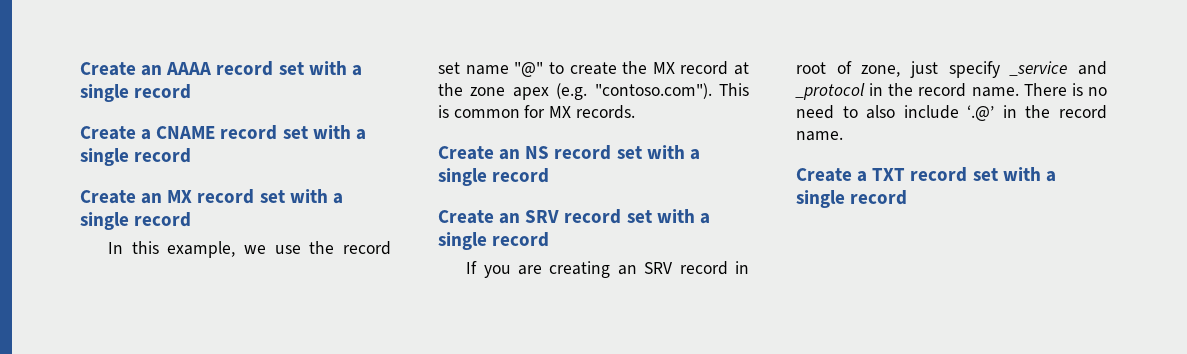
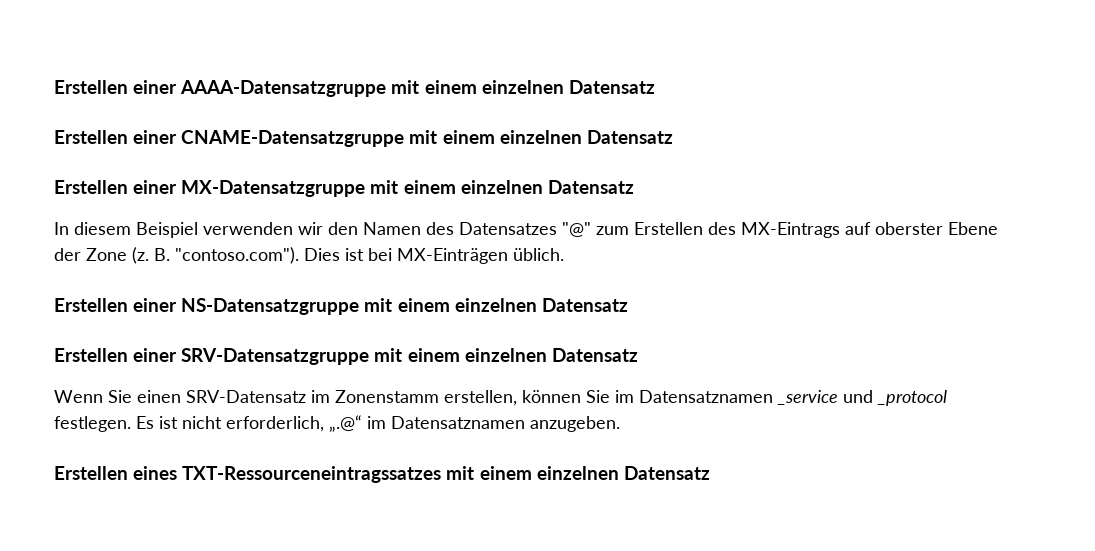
[80,61,362,76] [80,84,192,102] [80,125,366,140] [80,148,192,166] [80,189,343,204] [80,212,192,230] [108,241,391,258] [438,61,749,77] [438,83,749,100] [438,105,635,119] [438,145,700,160] [438,168,550,186] [438,209,710,224] [438,232,550,250] [466,261,749,278] [796,61,1107,78] [795,83,1107,100] [796,105,1107,121] [796,131,843,141] [796,167,1056,182] [796,190,908,208] Create an AAAA record set with a single record // Create a CNAME record set with a single record // Create an MX record set with a single record // In this example, we use the record set name "@" to create the MX record at the zone apex (e.g. "contoso.com"). This is common for MX records. // Create an NS record set with a single record // Create an SRV record set with a single record // If you are creating an SRV record in root of zone, just specify _service and _protocol in the record name. There is no need to also include ‘.@’ in the record name. // Create a TXT record set with a single record -> [54,80,655,97] [54,130,673,147] [54,180,634,197] [54,222,998,238] [54,247,564,264] [54,298,628,315] [54,348,638,365] [54,390,947,406] [54,415,620,432] [54,466,710,483] Erstellen einer AAAA-Datensatzgruppe mit einem einzelnen Datensatz // Erstellen einer CNAME-Datensatzgruppe mit einem einzelnen Datensatz // Erstellen einer MX-Datensatzgruppe mit einem einzelnen Datensatz // In diesem Beispiel verwenden wir den Namen des Datensatzes "@" zum Erstellen des MX-Eintrags auf oberster Ebene der Zone (z. B. "contoso.com"). Dies ist bei MX-Einträgen üblich. // Erstellen einer NS-Datensatzgruppe mit einem einzelnen Datensatz // Erstellen einer SRV-Datensatzgruppe mit einem einzelnen Datensatz // Wenn Sie einen SRV-Datensatz im Zonenstamm erstellen, können Sie im Datensatznamen _service und _protocol festlegen. Es ist nicht erforderlich, „.@“ im Datensatznamen anzugeben. // Erstellen eines TXT-Ressourceneintragssatzes mit einem einzelnen Datensatz

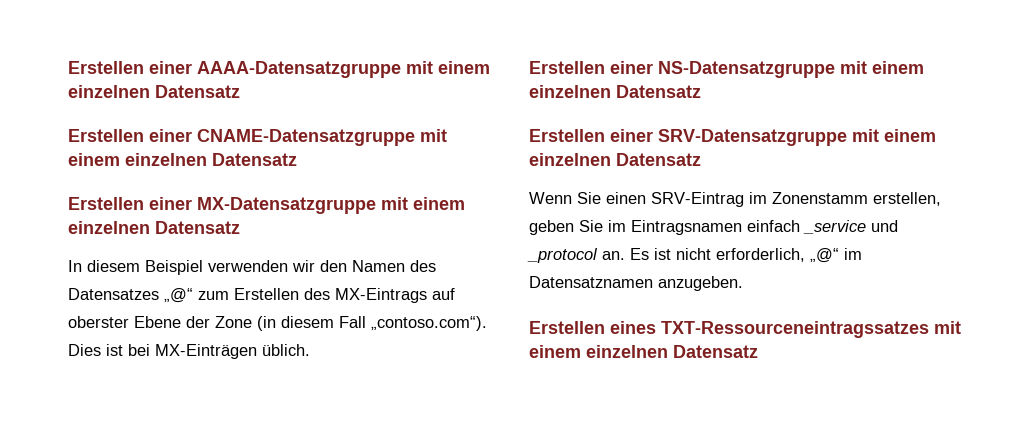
[562,222,591,237] "@" -> [164,288,193,303] „@“
[132,247,299,264] (z. B. "contoso.com"). -> [257,316,487,331] (in diesem Fall „contoso.com“).
[186,390,306,403] SRV-Datensatz -> [651,192,744,207] SRV-Eintrag
[522,390,581,403] können -> [529,220,574,235] geben
[639,390,773,403] Datensatznamen -> [631,220,800,235] Eintragsnamen einfach
[54,416,131,432] festlegen. -> [602,251,625,260] an.
[329,415,362,432] „.@“ -> [810,248,839,263] „@“

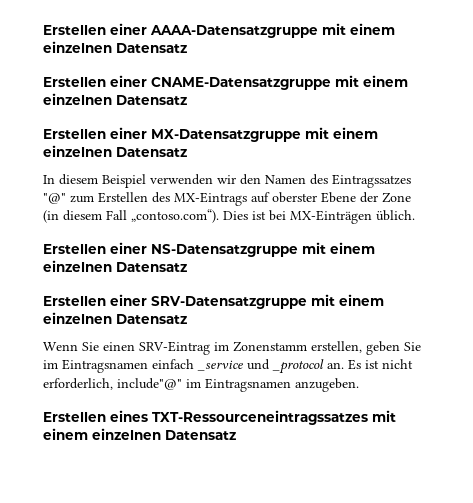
[68,288,193,303] Datensatzes „@“ -> [332,174,411,188] [43,193,66,204] Eintragssatzes "@"
[810,248,862,263] [529,276,653,288] „@“ im Datensatznamen -> [117,378,291,392] include"@" im Eintragsnamen

